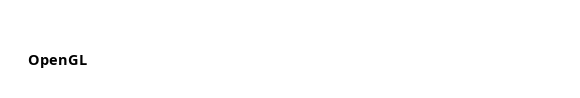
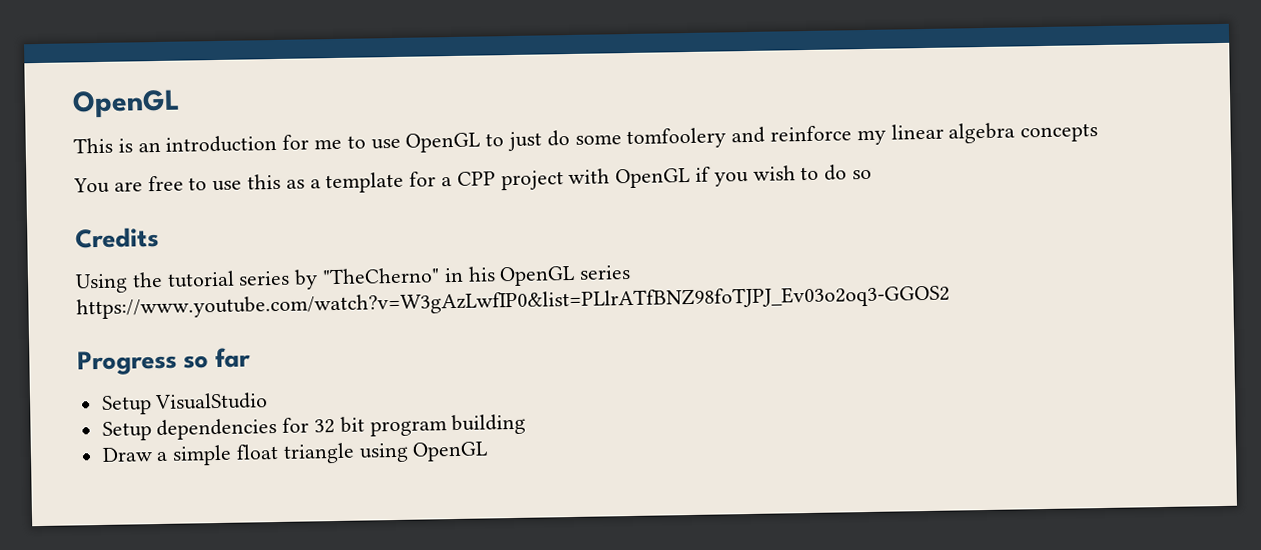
[28,55,87,68] OpenGL -> [72,89,180,119] [73,122,1099,154] [73,164,873,194] [75,226,159,249] [75,264,632,294] [76,284,950,320] [77,347,252,376] [100,392,269,415] [101,413,527,441] [101,441,489,466] OpenGL // This is an introduction for me to use OpenGL to just do some tomfoolery and reinforce my linear algebra concepts // You are free to use this as a template for a CPP project with OpenGL if you wish to do so // Credits // Using the tutorial series by "TheCherno" in his OpenGL series https://www.youtube.com/watch?v=W3gAzLwfIP0&list=PLlrATfBNZ98foTJPJ_Ev03o2oq3-GGOS2 // Progress so far // Setup VisualStudio // Setup dependencies for 32 bit program building // Draw a simple float triangle using OpenGL

